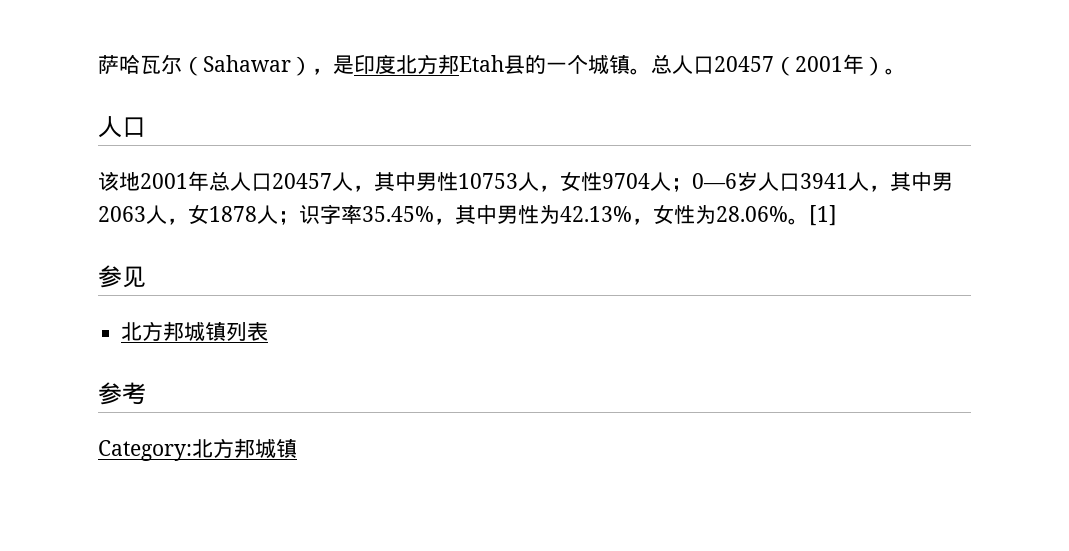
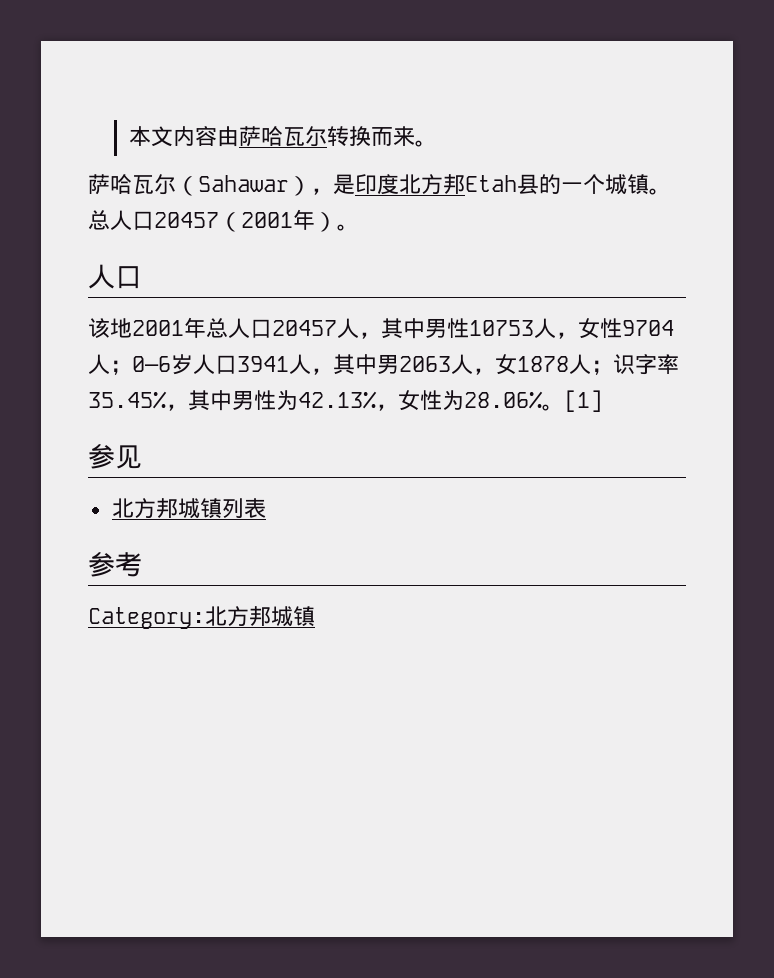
(98, 65) none -> [129,126,438,147] 本文内容由萨哈瓦尔转换而来。 //

